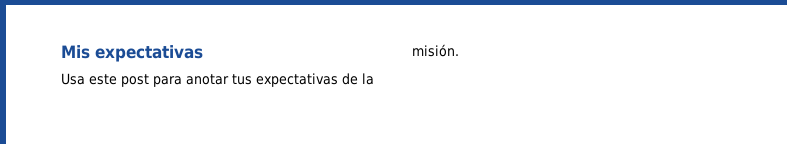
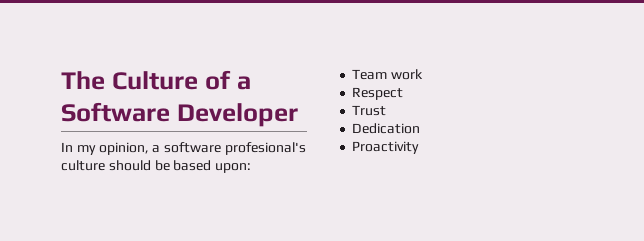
[61,45,203,62] [61,73,374,87] [412,44,459,57] Mis expectativas // Usa este post para anotar tus expectativas de la misión. -> [61,70,251,90] [61,102,298,127] [61,142,306,155] [61,160,252,173] [352,69,424,80] [352,87,404,100] [352,105,387,116] [352,123,421,134] [352,141,420,154] The Culture of a Software Developer // In my opinion, a software profesional's culture should be based upon: // Team work // Respect // Trust // Dedication // Proactivity

